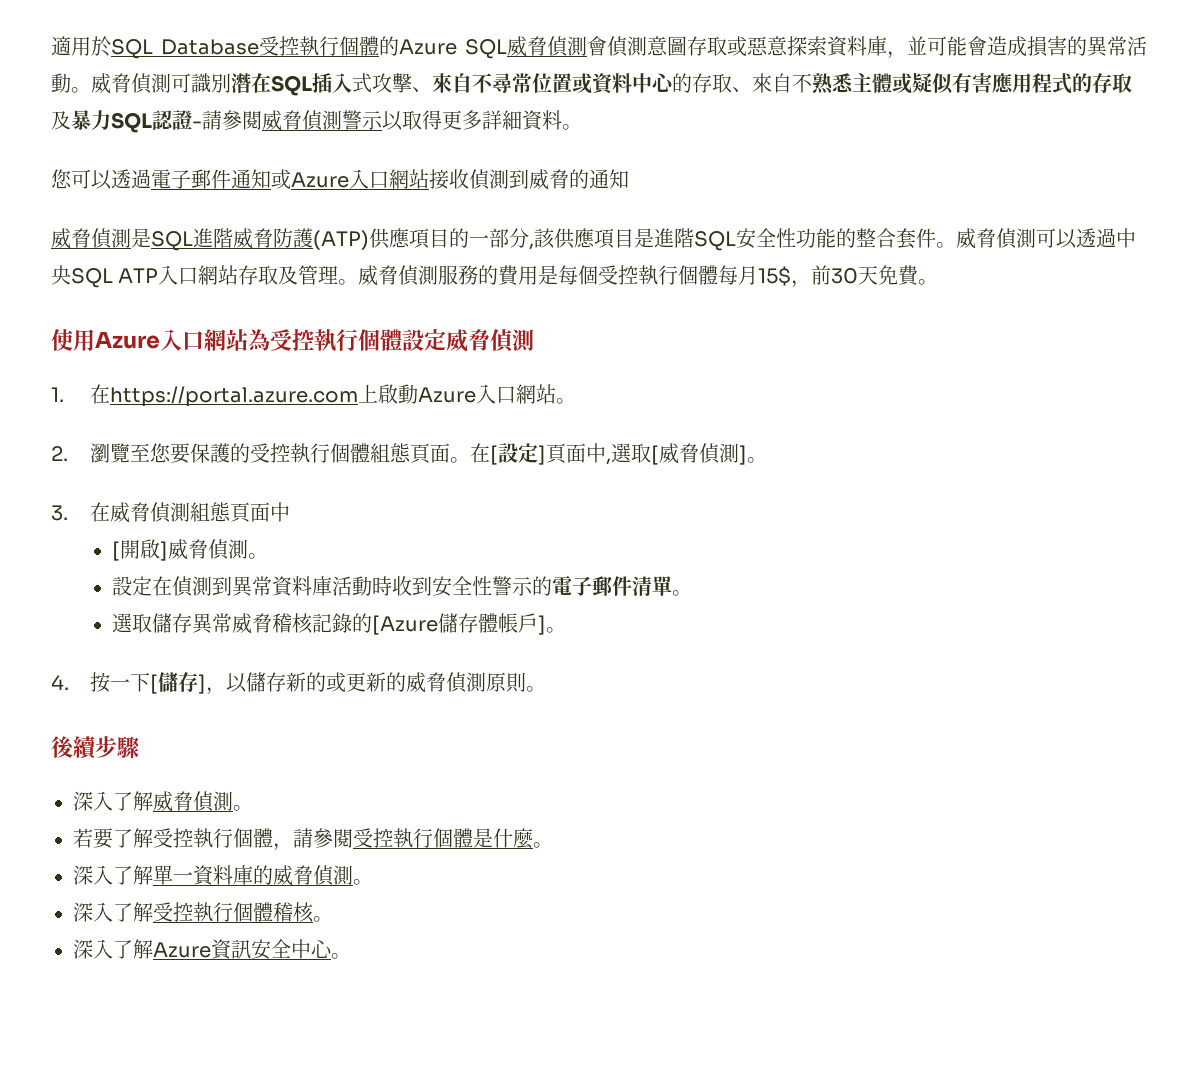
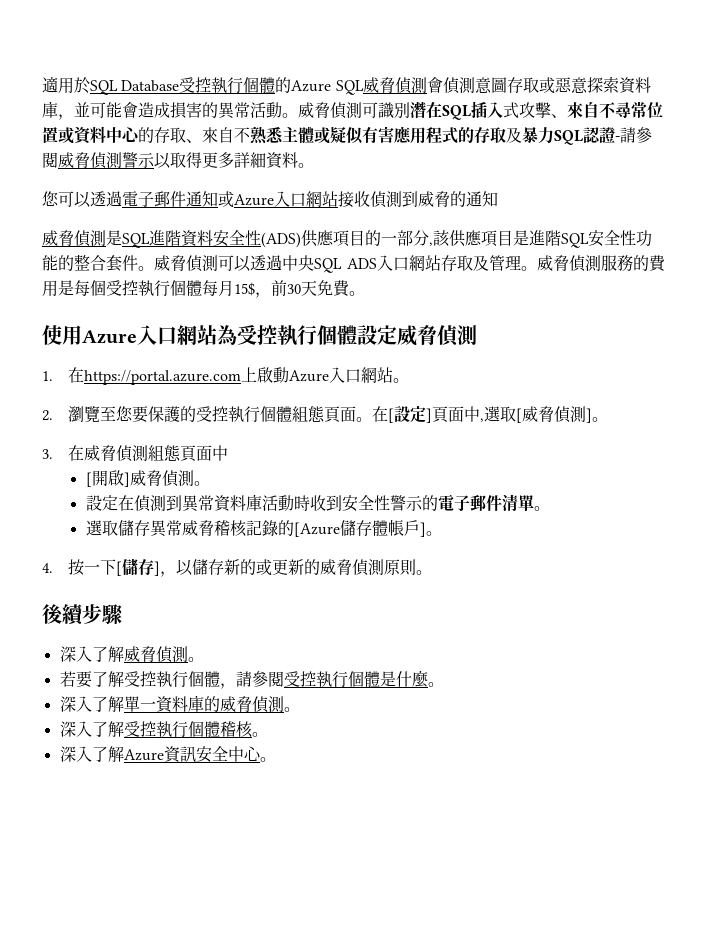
[233,228,369,250] 威脅防護(ATP) -> [181,230,301,248] 資料安全性(ADS)
[118,268,159,283] ATP -> [346,258,377,269] ADS

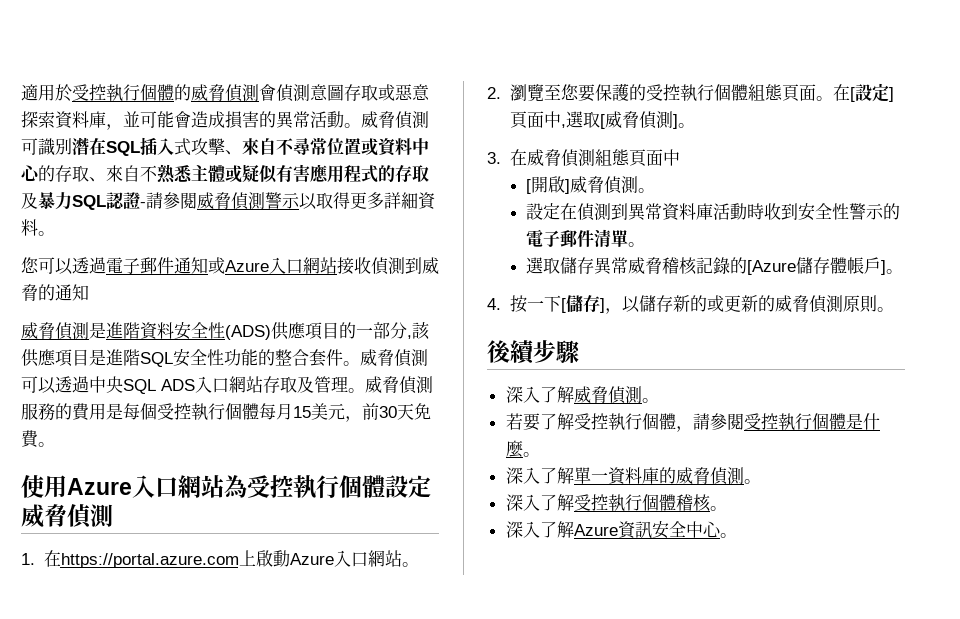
[90,80,180,95] SQL Database -> (72, 93) none
[291,80,364,95] Azure SQL -> (191, 92) none
[122,233,150,248] SQL -> (106, 330) none
[234,282,255,296] 15$ -> [293,403,345,420] 15美元

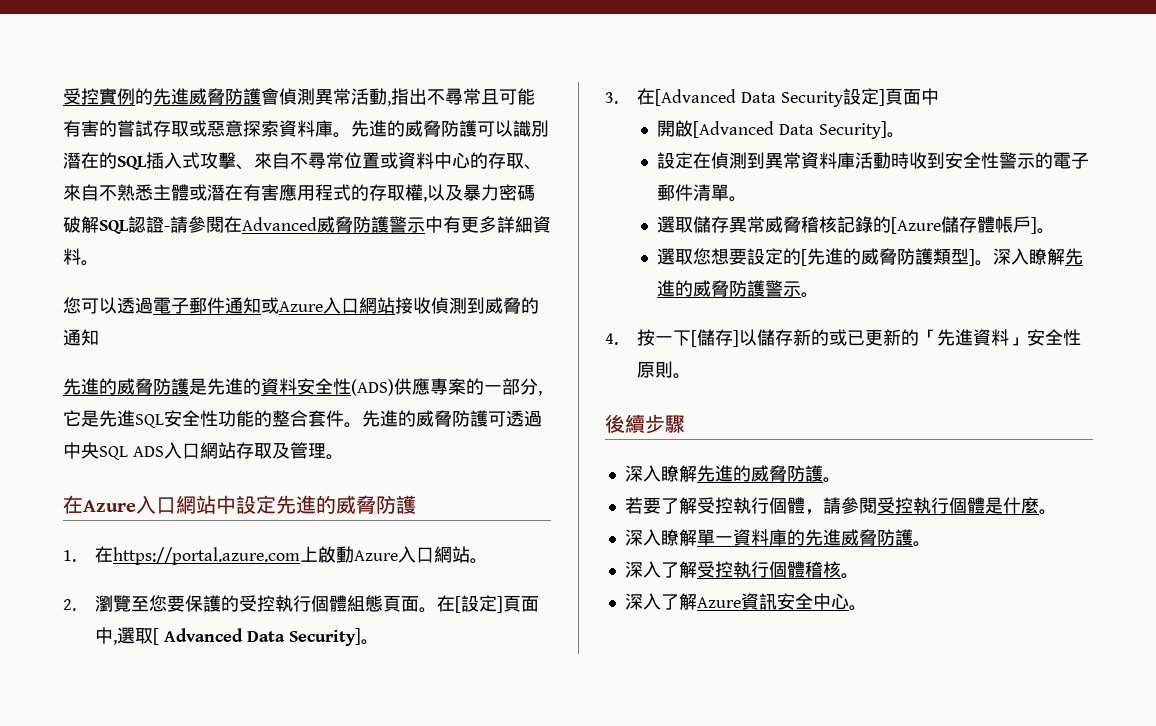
[21,84,344,102] 適用於受控執行個體的威脅偵測會偵測意圖 -> [63,88,535,106] [63,120,153,137] 受控實例的先進威脅防護會偵測異常活動,指出不尋常且可能有害的嘗試
[106,111,429,130] [21,138,38,155] ，並可能會造成損害的異常活動。威脅偵測可 -> [333,120,513,138] 。先進的威脅防護可以
(106, 146) none -> [99,152,117,169] 的
[242,164,277,183] 疑似 -> [207,184,243,201] 潛在
[21,191,72,210] 及暴力 -> [405,184,535,202] [63,216,99,233] 權,以及暴力密碼破解
[197,192,350,210] 威脅偵測警示以取得 -> [224,216,461,233] 在Advanced威脅防護警示中有
[21,322,140,340] 威脅偵測是進階 -> [63,378,261,395] 先進的威脅防護是先進的
[305,322,339,340] 項目 -> [430,378,466,395] 專案
[412,322,430,340] [21,349,140,367] 該供應項目是進階 -> [63,410,135,427] 它是先進
[360,349,428,367] [21,376,56,394] 威脅偵測可以 -> [362,410,506,427] 先進的威脅防護可
[365,376,433,394] [21,403,431,422] [21,430,55,448] [21,475,431,499] [21,504,113,529] 威脅偵測服務的費用是每個受控執行個體每月15美元，前30天免費。 // 使用Azure入口網站為受控執行個體設定威脅偵測 -> [63,495,416,514] // 在Azure入口網站中設定先進的威脅防護
[604,111,678,129] 威脅偵測] -> [163,628,361,646] Advanced Data Security]
[526,149,680,167] [526,176,639,194] 威脅偵測組態頁面中 // [開啟]威脅偵測 -> [655,88,939,107] [656,120,887,139] [Advanced Data Security設定]頁面中 // 開啟[Advanced Data Security]
(904, 271) none -> [656,248,1083,266] [656,280,819,298] // 選取您想要設定的[先進的威脅防護類型]。深入瞭解先進的威脅防護警示。
[604,308,622,314] ， -> (740, 338) none
[723,295,843,313] 更新的威脅偵測 -> [847,329,1082,346] 已更新的「先進資料」安全性
[539,386,642,404] 了解威脅偵測 -> [660,465,823,482] 瞭解先進的威脅防護
[539,467,557,484] 了 -> [660,529,679,546] 瞭
[675,467,744,485] 威脅偵測 -> [804,529,913,546] 先進威脅防護

